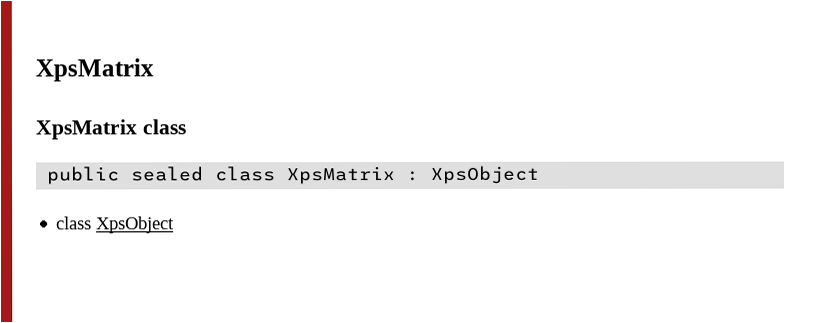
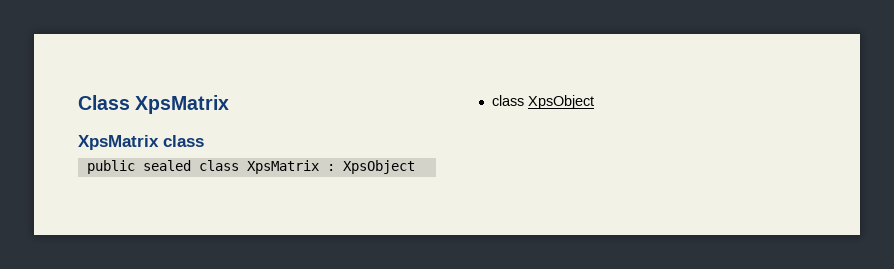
(35, 70) none -> [78,95,130,110] Class

